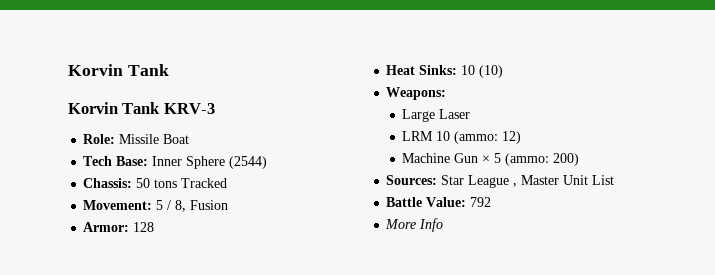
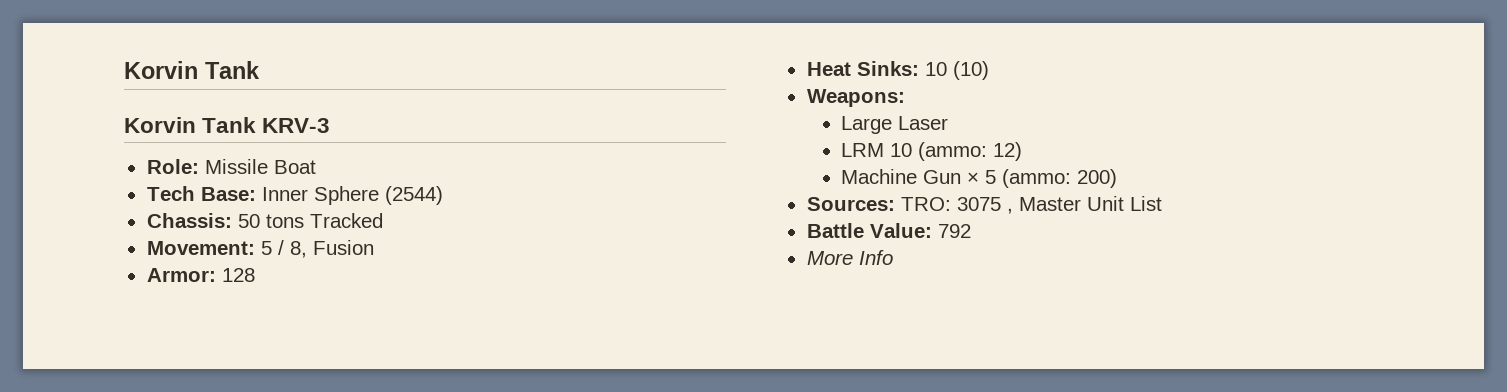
[441,175,510,188] Star League -> [900,197,1001,211] TRO: 3075

